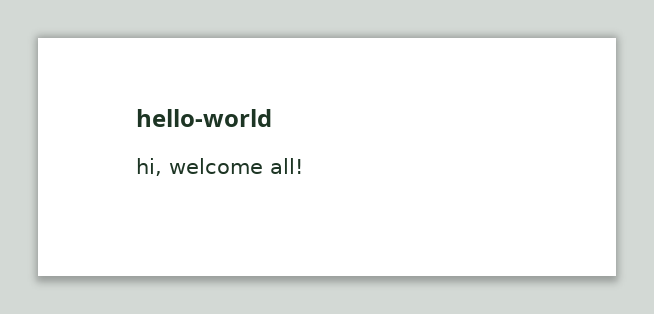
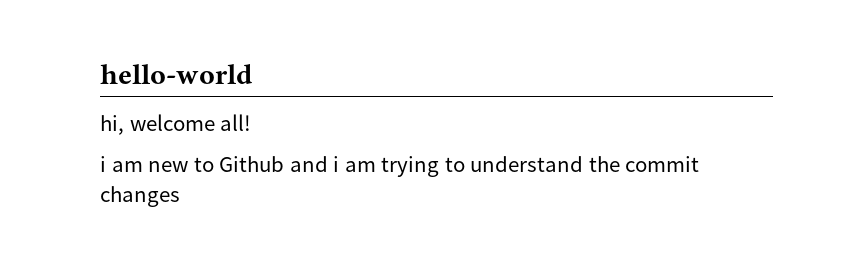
(303, 166) none -> [100,156,700,177] [100,186,180,207] // i am new to Github and i am trying to understand the commit changes

